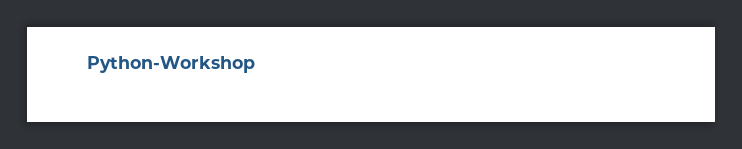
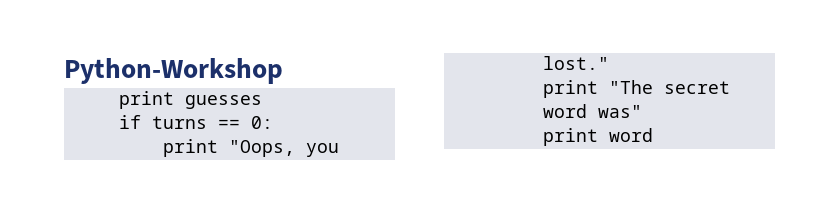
(255, 64) none -> [118,91,262,109] [118,115,273,129] [162,139,339,157] [542,56,609,70] [542,80,730,98] [542,104,642,118] [542,128,653,146] // print guesses // if turns == 0: // print "Oops, you lost." // print "The secret word was" // print word

